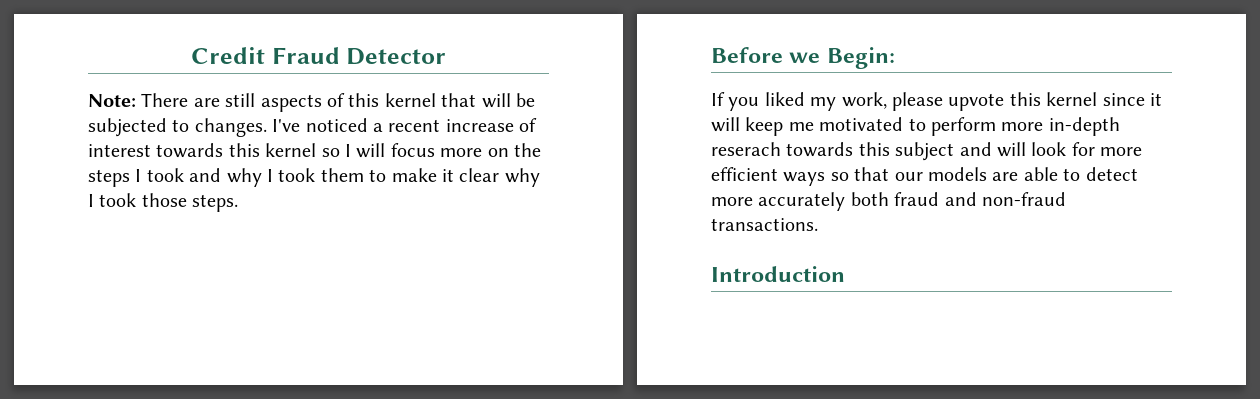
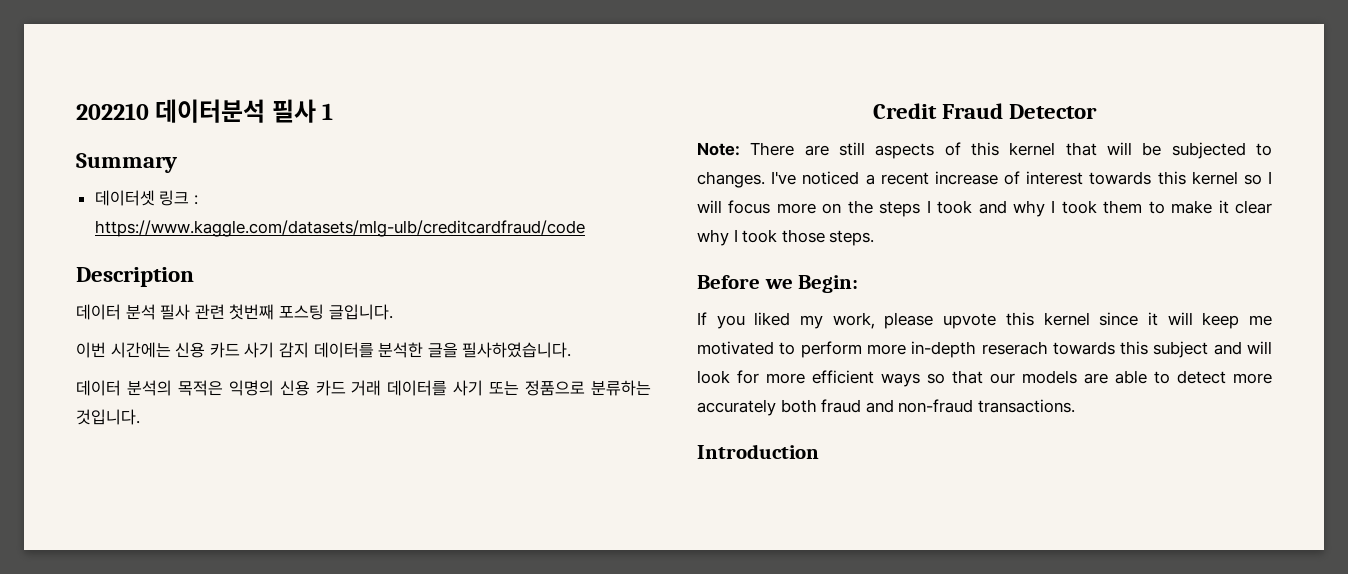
(190, 55) none -> [76,99,334,123] [76,153,177,173] [94,190,198,206] [94,220,585,237] [76,267,194,287] [76,304,393,320] [76,342,572,358] [76,380,652,396] [76,409,140,425] 202210 데이터분석 필사 1 // Summary // 데이터셋 링크 : https://www.kaggle.com/datasets/mlg-ulb/creditcardfraud/code // Description // 데이터 분석 필사 관련 첫번째 포스팅 글입니다. // 이번 시간에는 신용 카드 사기 감지 데이터를 분석한 글을 필사하였습니다. // 데이터 분석의 목적은 익명의 신용 카드 거래 데이터를 사기 또는 정품으로 분류하는 것입니다. //

